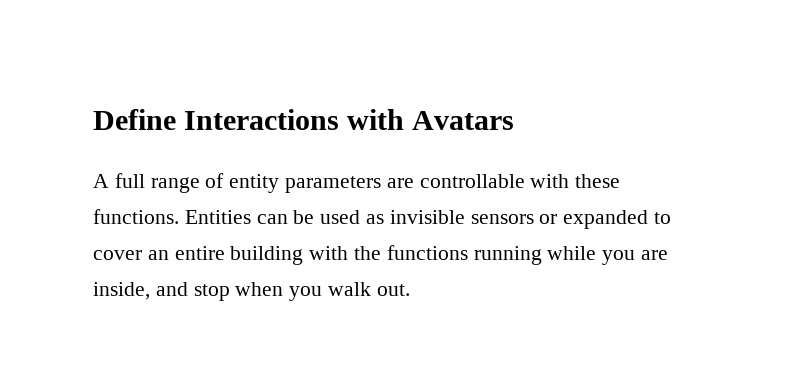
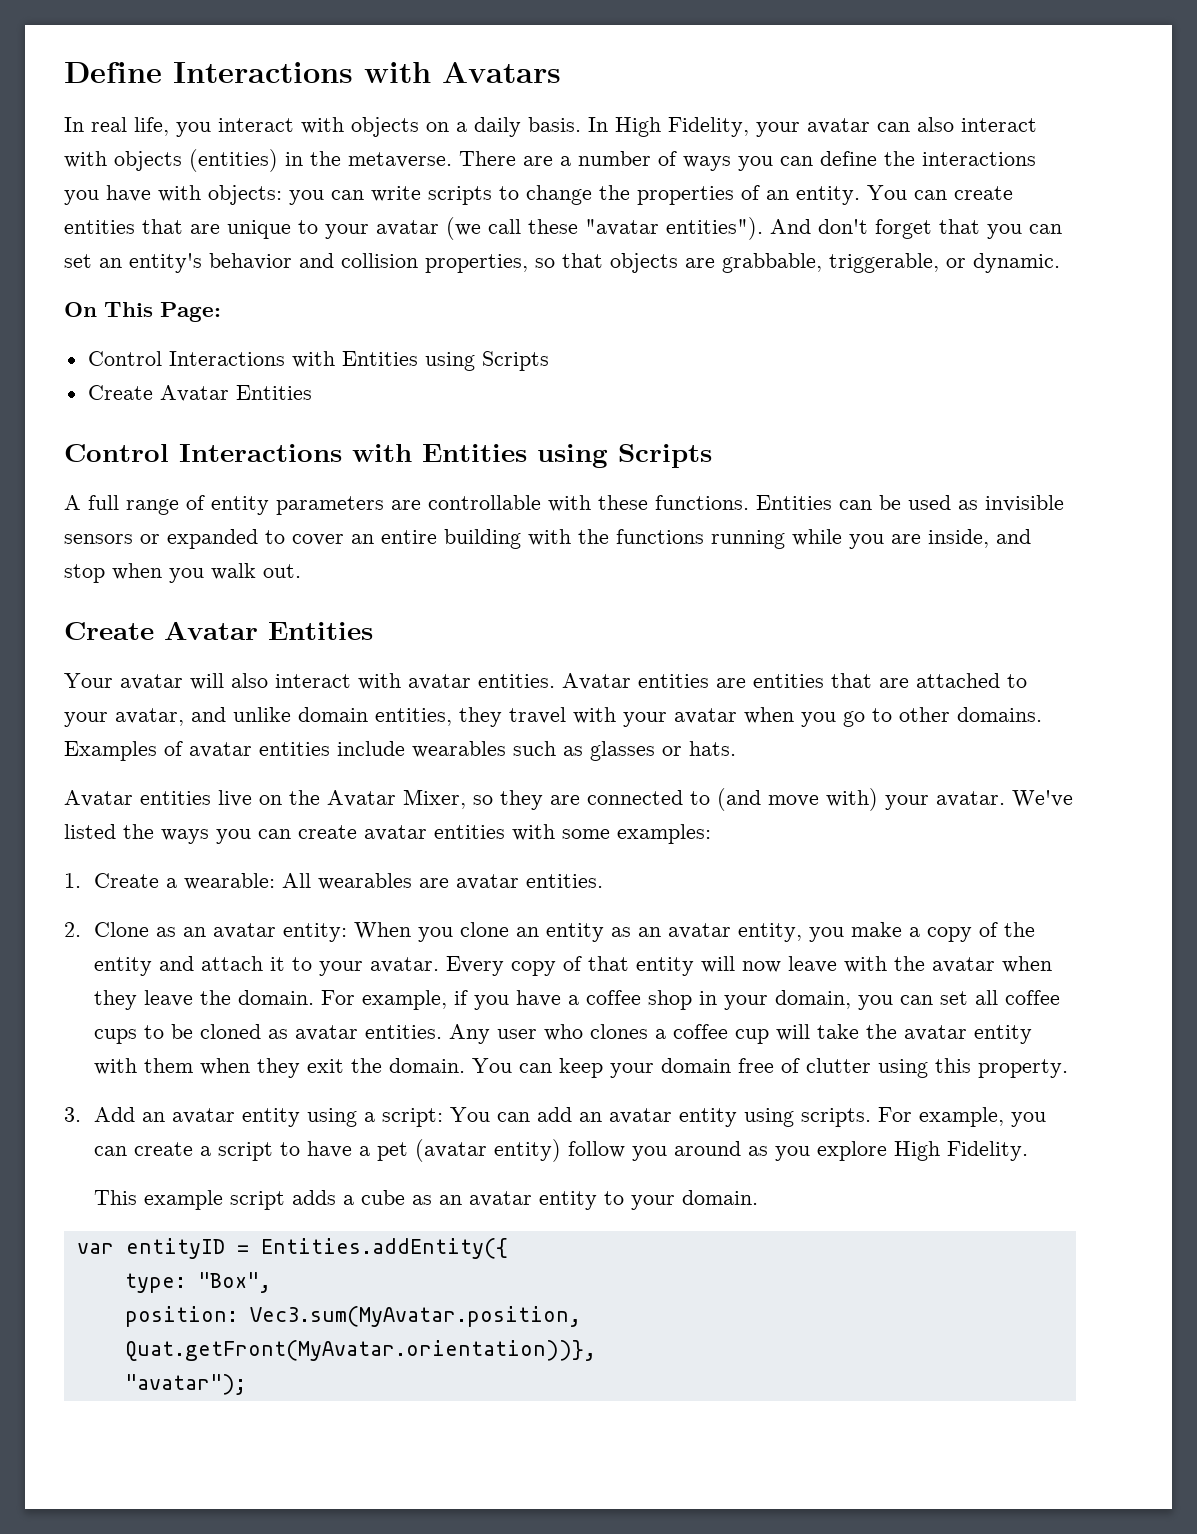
(515, 120) none -> [64,117,1037,137] [64,149,1036,172] [64,185,1013,205] [64,217,1062,240] [64,253,1060,273] [64,302,221,322] [87,351,549,371] [87,385,312,402] [64,444,712,468] // In real life, you interact with objects on a daily basis. In High Fidelity, your avatar can also interact with objects (entities) in the metaverse. There are a number of ways you can define the interactions you have with objects: you can write scripts to change the properties of an entity. You can create entities that are unique to your avatar (we call these "avatar entities"). And don't forget that you can set an entity's behavior and collision properties, so that objects are grabbable, triggerable, or dynamic. // On This Page: // Control Interactions with Entities using Scripts // Create Avatar Entities // Control Interactions with Entities using Scripts
(410, 290) none -> [64,621,373,640] [64,673,1027,690] [64,707,1042,727] [64,741,736,761] [64,788,1073,811] [64,824,711,844] [64,873,604,890] [64,922,1036,942] [94,956,1053,976] [94,990,1061,1010] [94,1024,1033,1044] [94,1058,1069,1078] [64,1107,1047,1127] [94,1139,1029,1162] [94,1190,759,1210] [76,1238,508,1259] [124,1272,271,1293] [124,1306,581,1327] [124,1340,596,1361] [124,1374,246,1395] // Create Avatar Entities // Your avatar will also interact with avatar entities. Avatar entities are entities that are attached to your avatar, and unlike domain entities, they travel with your avatar when you go to other domains. Examples of avatar entities include wearables such as glasses or hats. // Avatar entities live on the Avatar Mixer, so they are connected to (and move with) your avatar. We've listed the ways you can create avatar entities with some examples: // 1. Create a wearable: All wearables are avatar entities. // 2. Clone as an avatar entity: When you clone an entity as an avatar entity, you make a copy of the entity and attach it to your avatar. Every copy of that entity will now leave with the avatar when they leave the domain. For example, if you have a coffee shop in your domain, you can set all coffee cups to be cloned as avatar entities. Any user who clones a coffee cup will take the avatar entity with them when they exit the domain. You can keep your domain free of clutter using this property. // 3. Add an avatar entity using a script: You can add an avatar entity using scripts. For example, you can create a script to have a pet (avatar entity) follow you around as you explore High Fidelity. // This example script adds a cube as an avatar entity to your domain. // var entityID = Entities.addEntity({ // type: "Box", // position: Vec3.sum(MyAvatar.position, Quat.getFront(MyAvatar.orientation))}, // "avatar");

